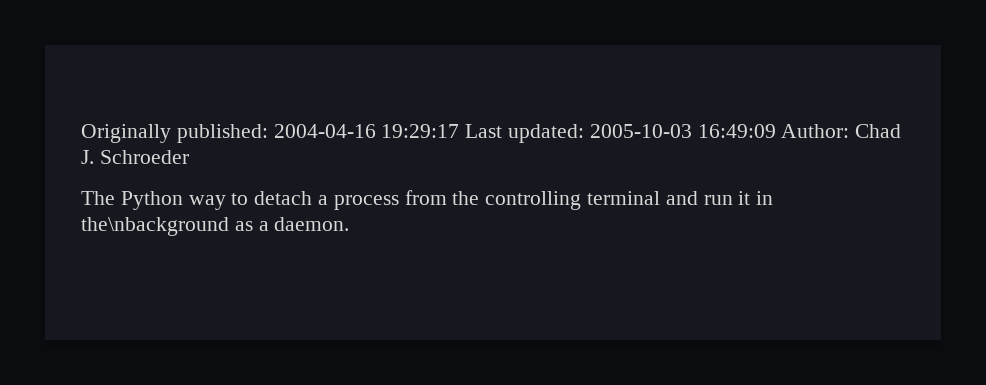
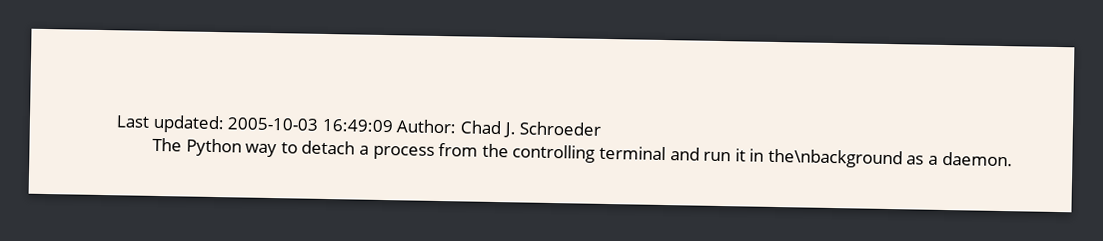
[81,124,460,143] Originally published: 2004-04-16 19:29:17 -> (116, 121) none

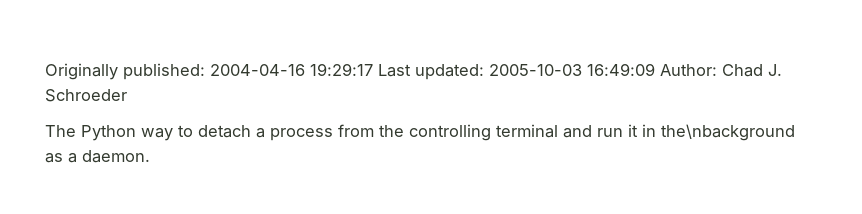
(116, 121) none -> [45,63,373,80] Originally published: 2004-04-16 19:29:17

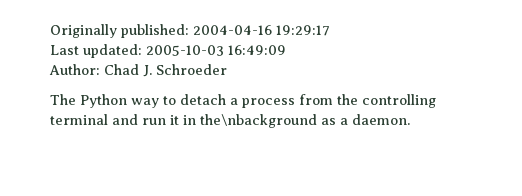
(373, 69) none -> (330, 30) //
(655, 69) none -> (286, 50) //

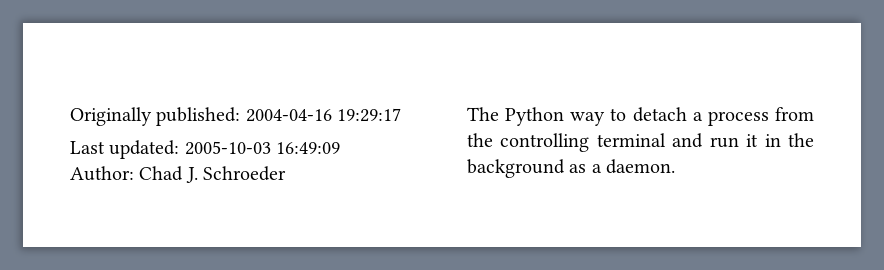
[200,114,317,128] the\nbackground -> [788,133,814,147] [467,159,565,178] the background

